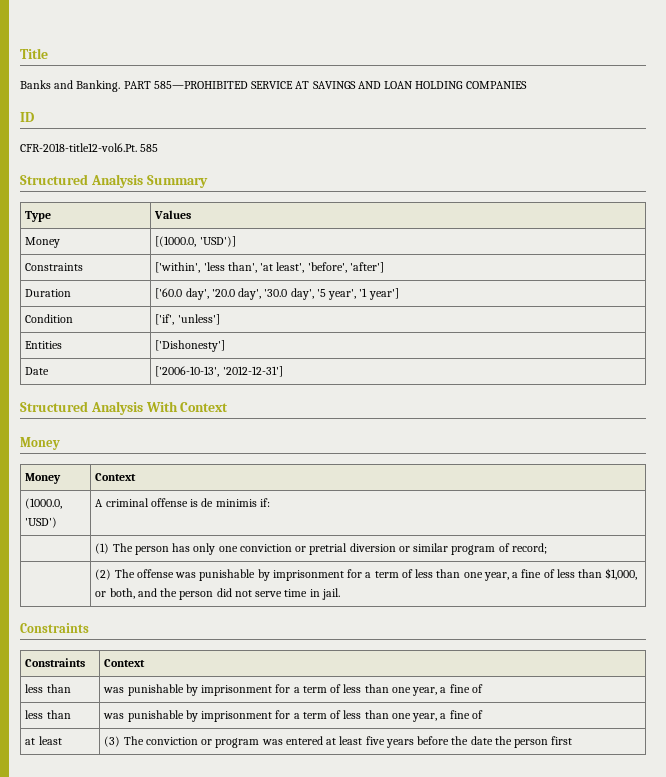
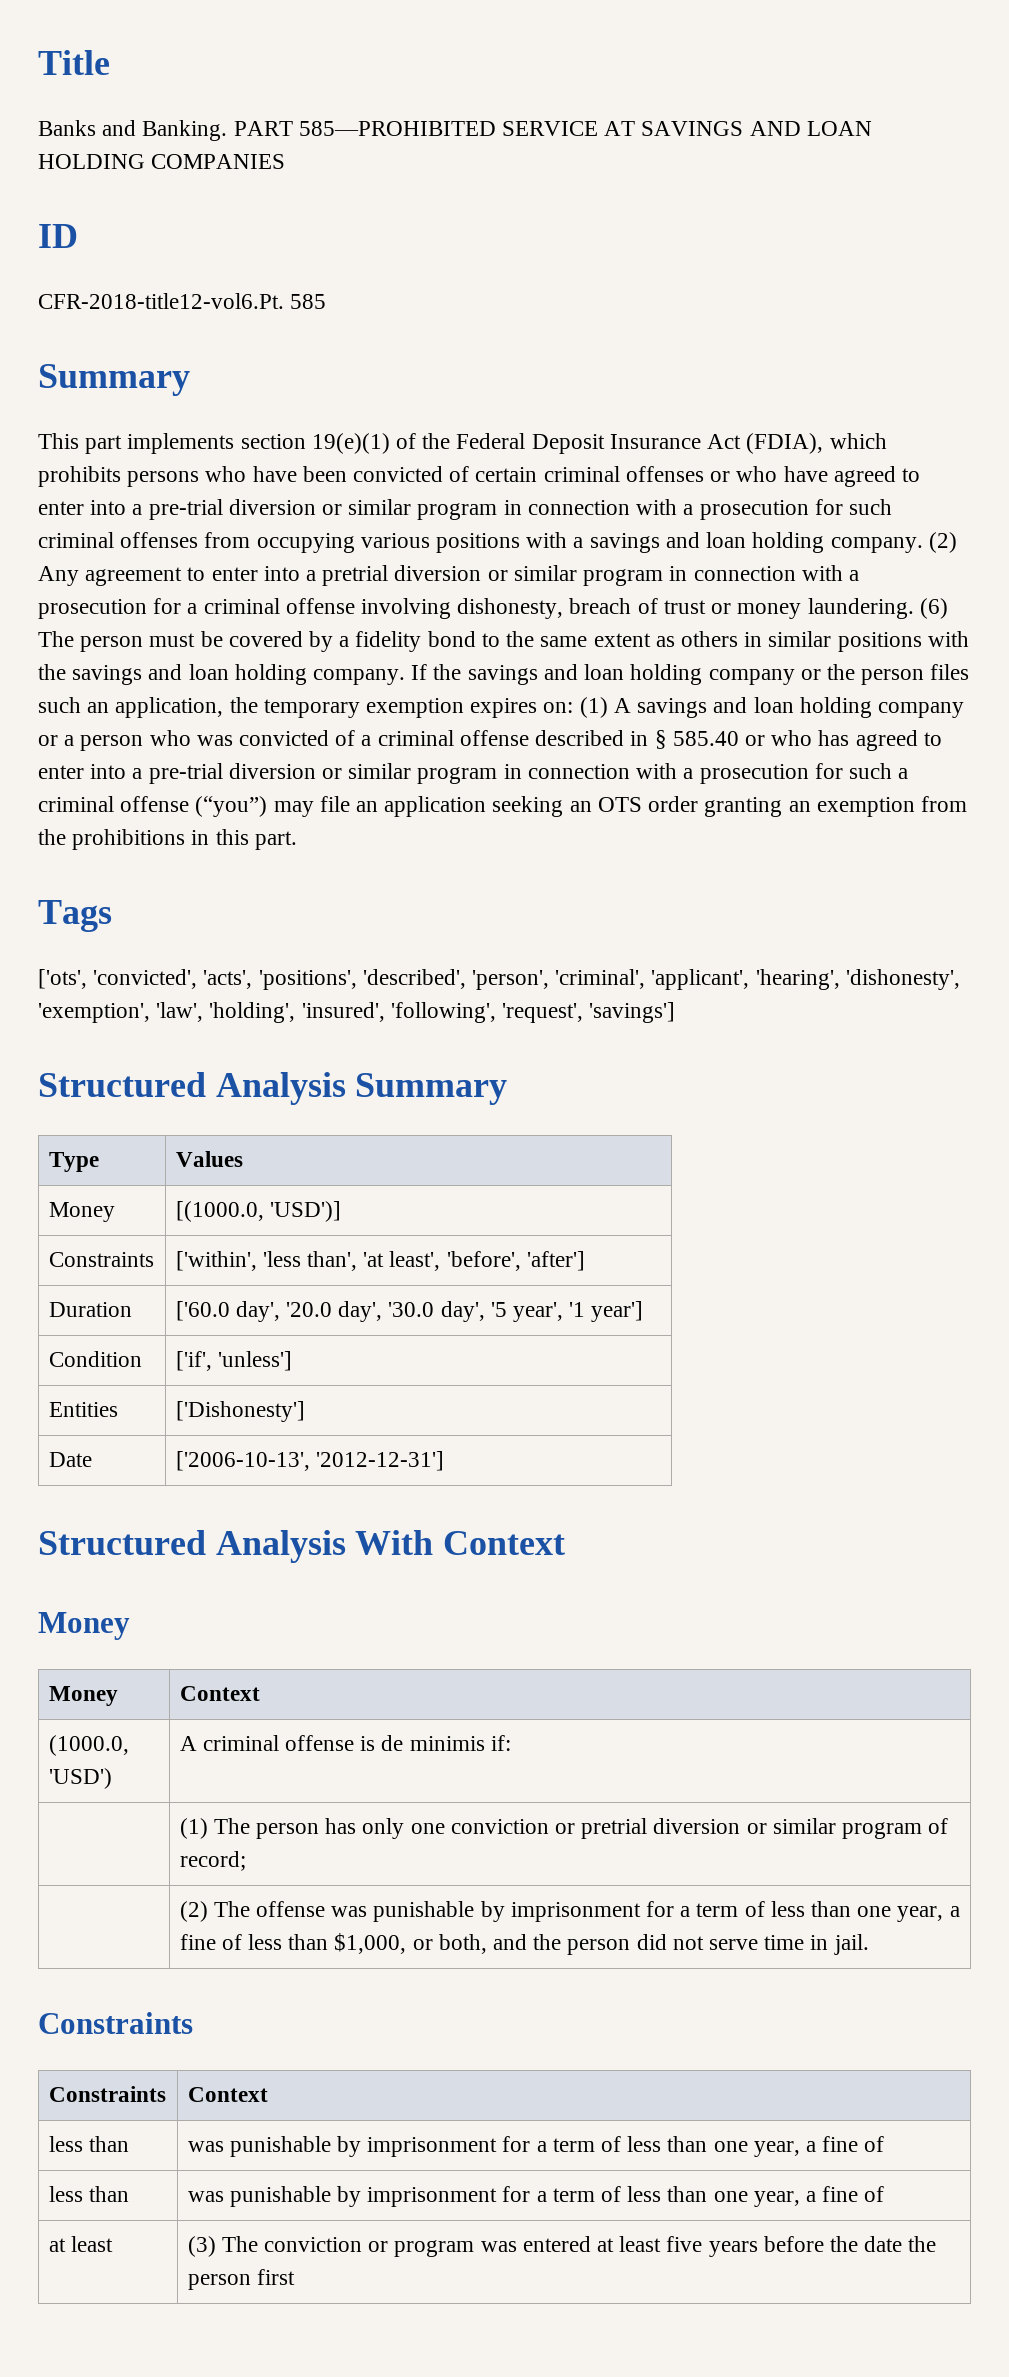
(159, 148) none -> [38,364,190,396] [38,433,887,454] [38,466,920,487] [38,499,892,520] [38,532,957,553] [38,565,859,586] [38,598,948,619] [38,631,969,652] [38,664,970,685] [38,697,964,718] [38,730,942,751] [38,763,909,784] [38,796,967,817] [38,829,297,850] [38,900,112,932] [38,969,960,990] [38,1002,676,1023] // Summary // This part implements section 19(e)(1) of the Federal Deposit Insurance Act (FDIA), which prohibits persons who have been convicted of certain criminal offenses or who have agreed to enter into a pre-trial diversion or similar program in connection with a prosecution for such criminal offenses from occupying various positions with a savings and loan holding company. (2) Any agreement to enter into a pretrial diversion or similar program in connection with a prosecution for a criminal offense involving dishonesty, breach of trust or money laundering. (6) The person must be covered by a fidelity bond to the same extent as others in similar positions with the savings and loan holding company. If the savings and loan holding company or the person files such an application, the temporary exemption expires on: (1) A savings and loan holding company or a person who was convicted of a criminal offense described in § 585.40 or who has agreed to enter into a pre-trial diversion or similar program in connection with a prosecution for such a criminal offense (“you”) may file an application seeking an OTS order granting an exemption from the prohibitions in this part. // Tags // ['ots', 'convicted', 'acts', 'positions', 'described', 'person', 'criminal', 'applicant', 'hearing', 'dishonesty', 'exemption', 'law', 'holding', 'insured', 'following', 'request', 'savings']

